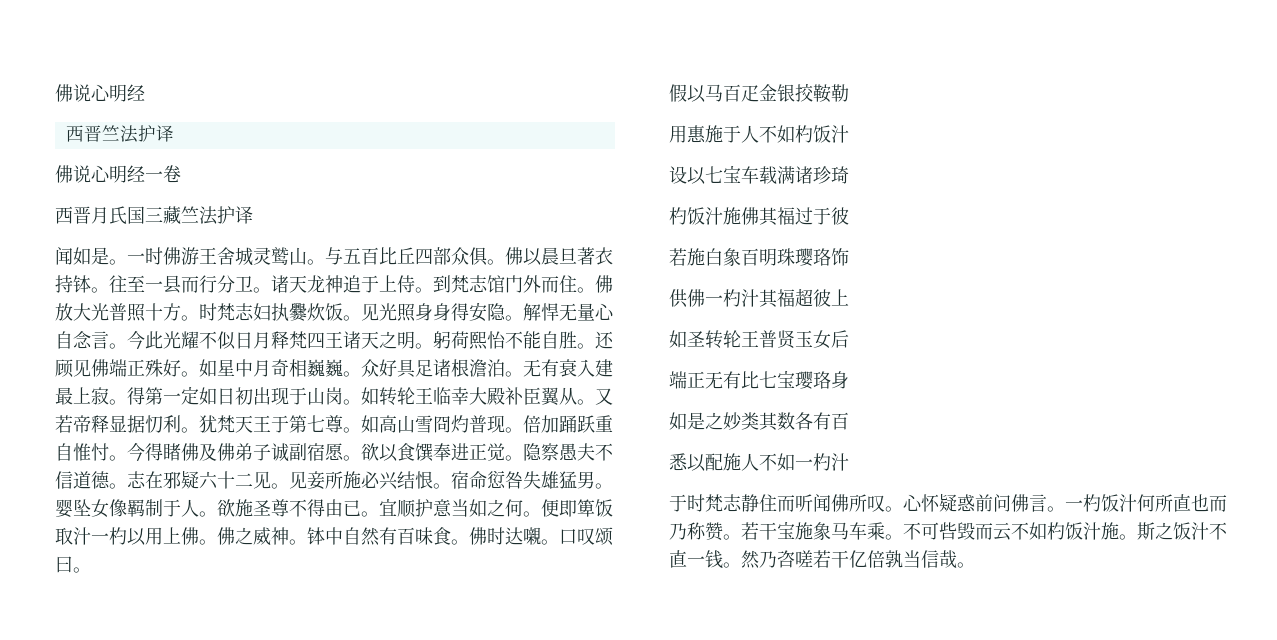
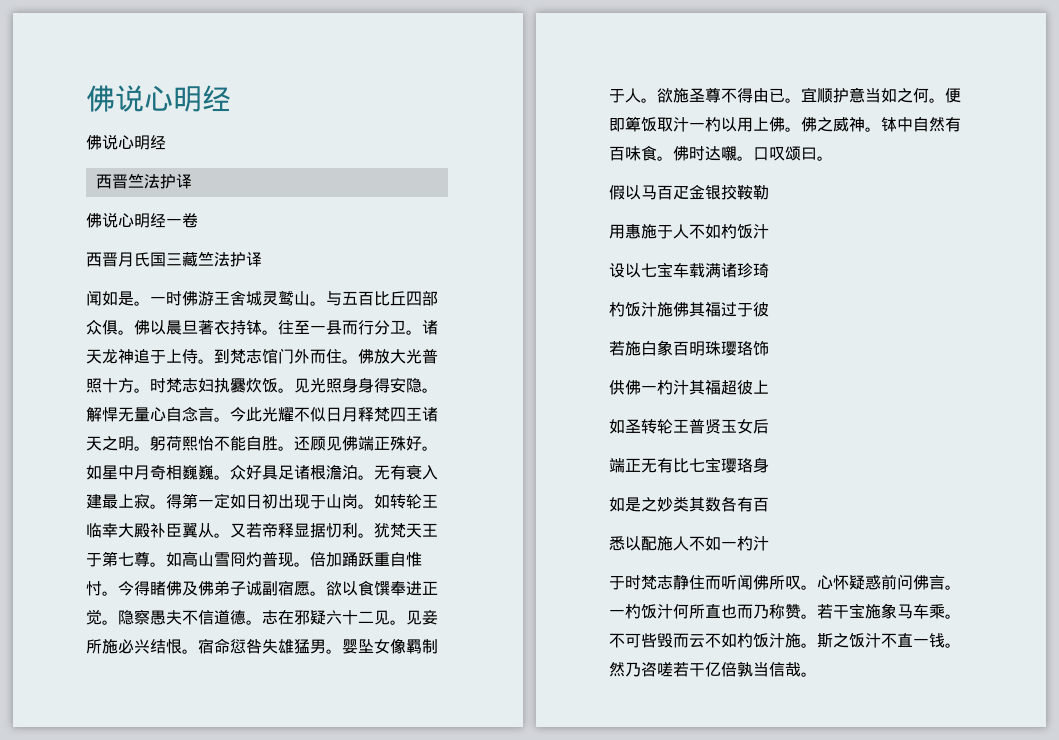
[55,84,145,102] 佛说心明经 -> [86,85,231,112] [86,134,166,150] 佛说心明经 // 佛说心明经

